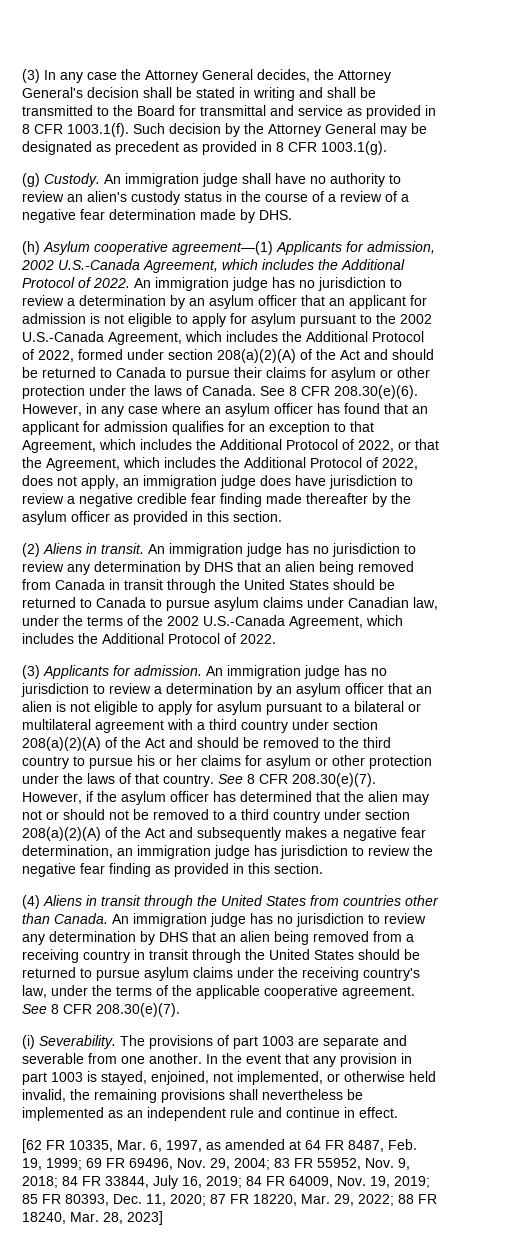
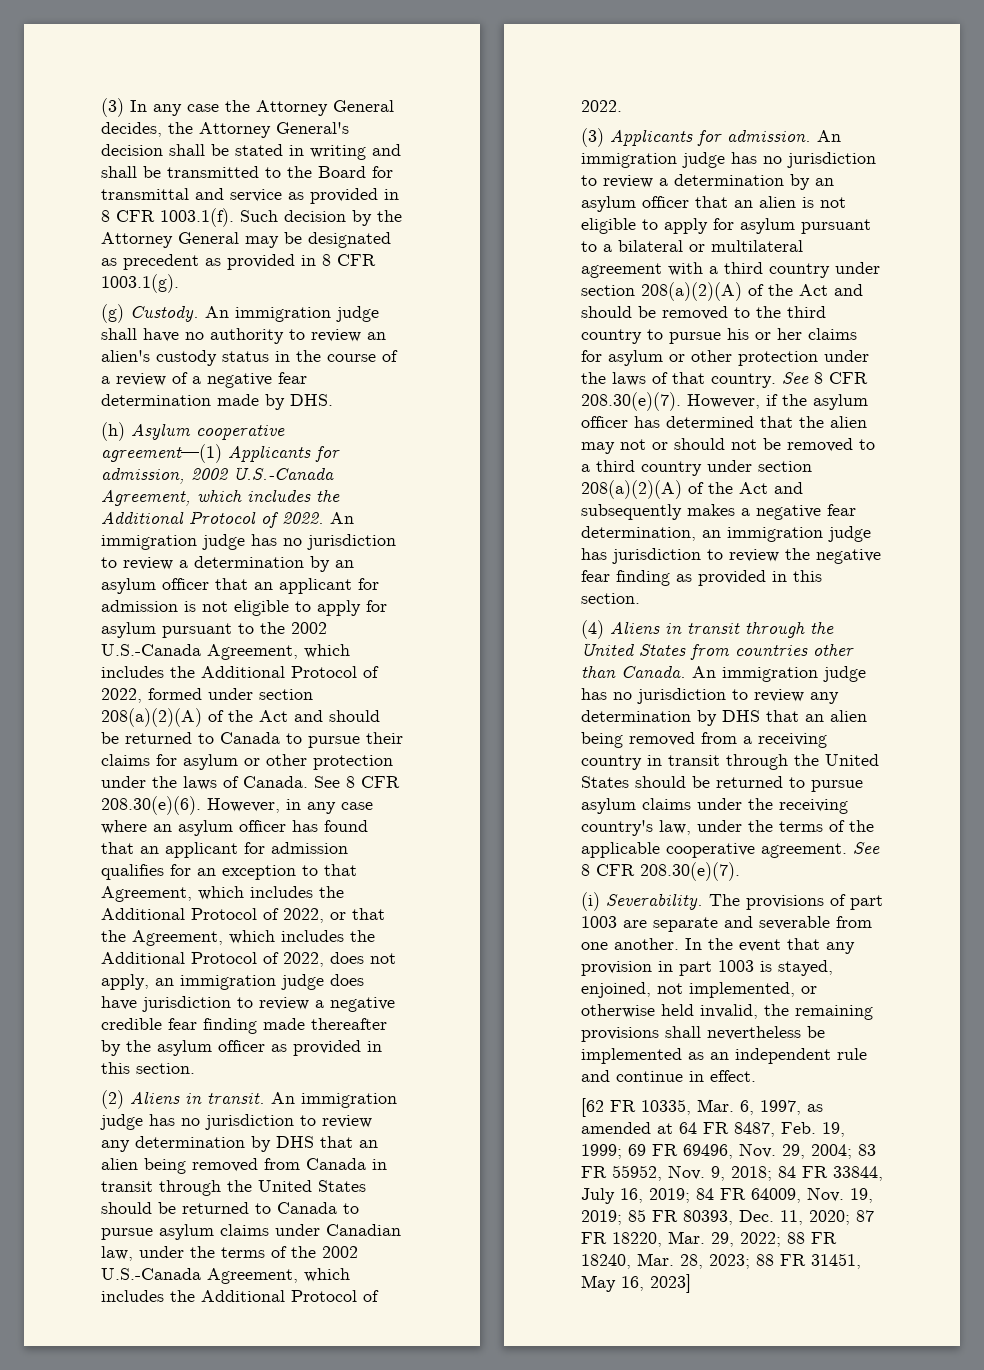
(123, 1218) none -> [709,1253,861,1269] [581,1275,644,1292] 2023; 88 FR 31451, May 16,

